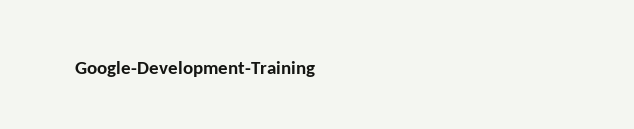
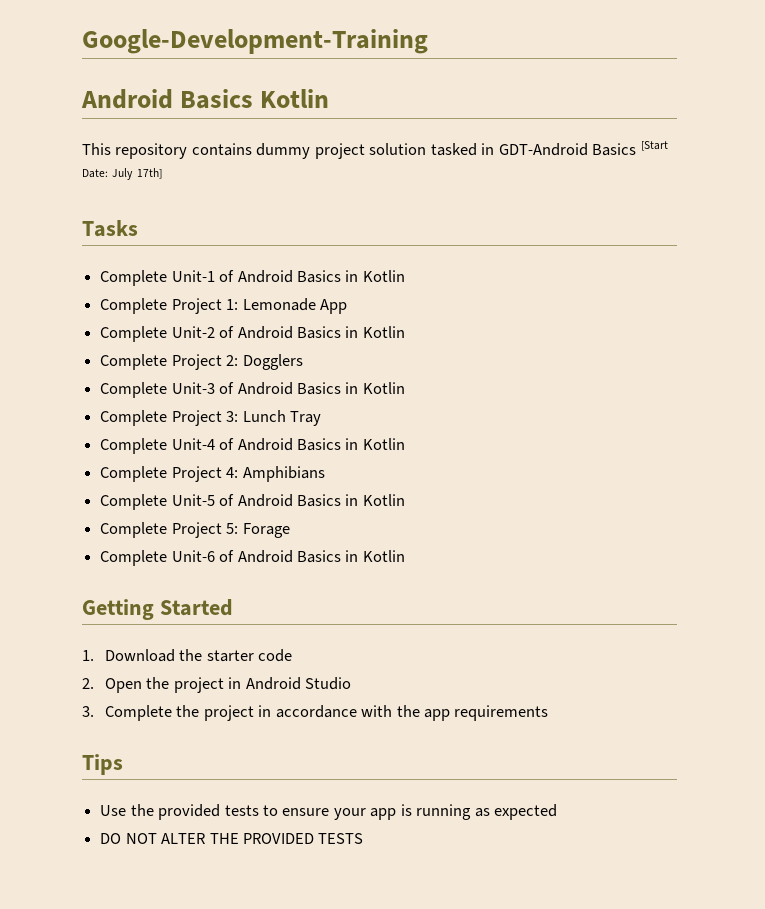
(315, 69) none -> [81,89,330,109] [82,141,668,159] [82,168,162,180] [82,220,138,237] [100,270,405,286] [100,298,347,314] [100,326,405,342] [100,354,303,370] [100,382,405,398] [100,410,321,426] [100,438,405,454] [100,466,325,482] [100,494,405,510] [100,522,290,538] [100,550,405,566] [82,599,233,620] [82,649,293,662] [82,677,352,693] [82,705,549,721] [82,754,123,775] [100,804,558,820] [100,833,364,844] // Android Basics Kotlin // This repository contains dummy project solution tasked in GDT-Android Basics [Start Date: July 17th] // Tasks // Complete Unit-1 of Android Basics in Kotlin // Complete Project 1: Lemonade App // Complete Unit-2 of Android Basics in Kotlin // Complete Project 2: Dogglers // Complete Unit-3 of Android Basics in Kotlin // Complete Project 3: Lunch Tray // Complete Unit-4 of Android Basics in Kotlin // Complete Project 4: Amphibians // Complete Unit-5 of Android Basics in Kotlin // Complete Project 5: Forage // Complete Unit-6 of Android Basics in Kotlin // Getting Started // 1. Download the starter code // 2. Open the project in Android Studio // 3. Complete the project in accordance with the app requirements // Tips // Use the provided tests to ensure your app is running as expected // DO NOT ALTER THE PROVIDED TESTS

